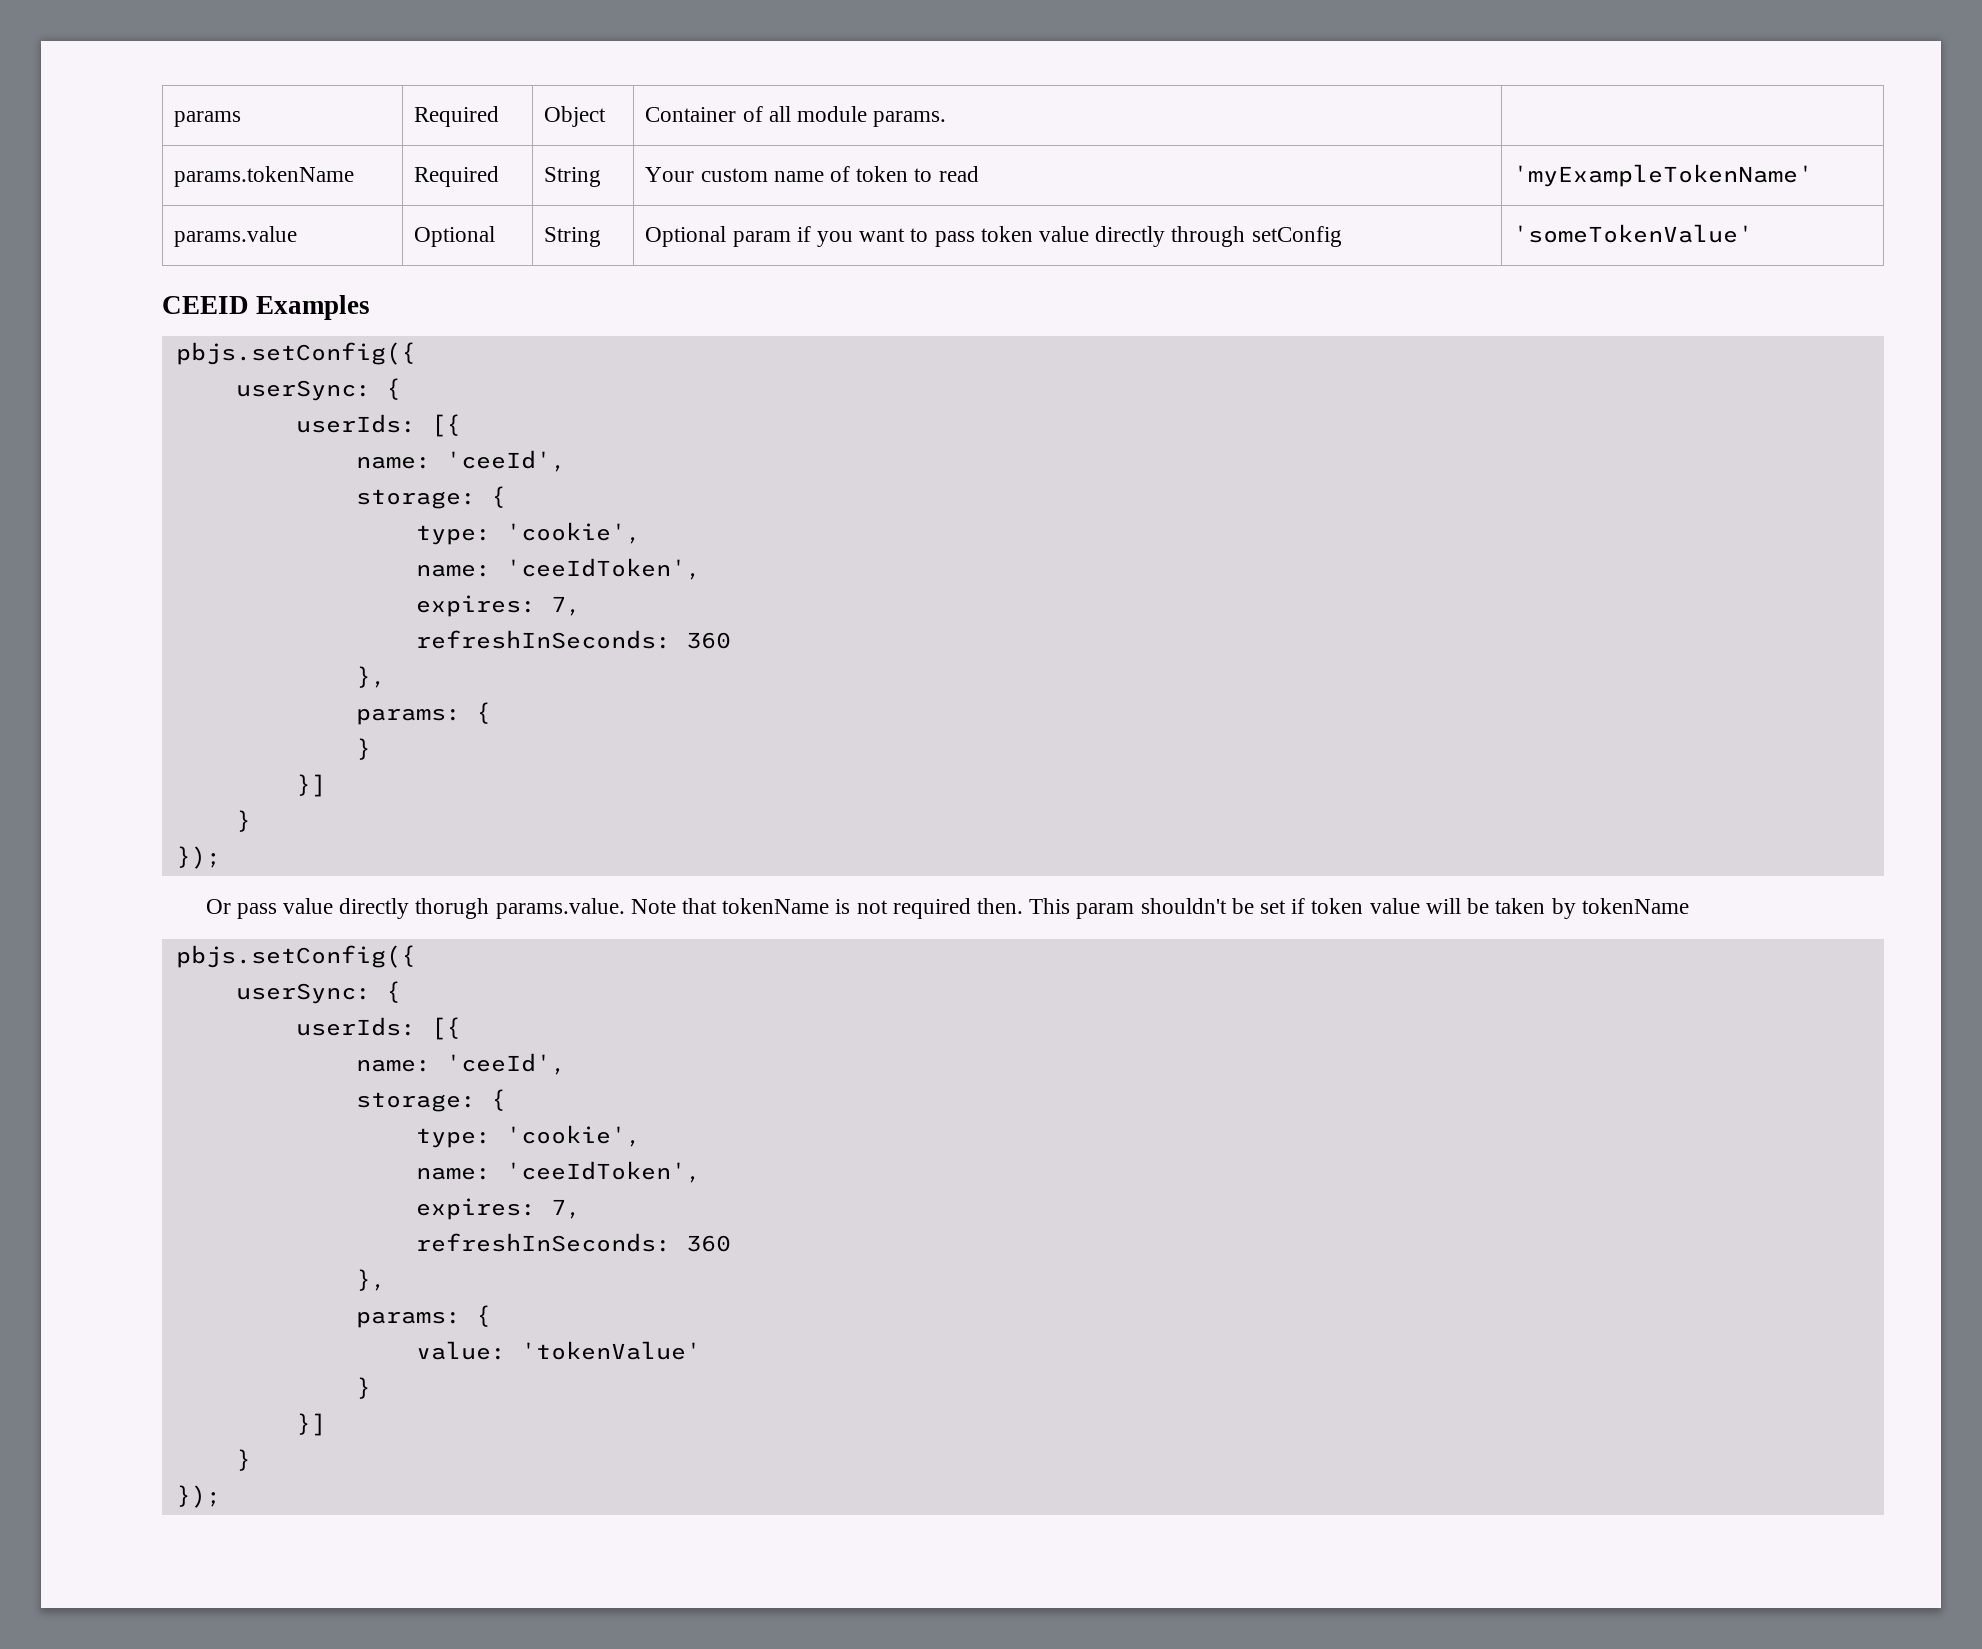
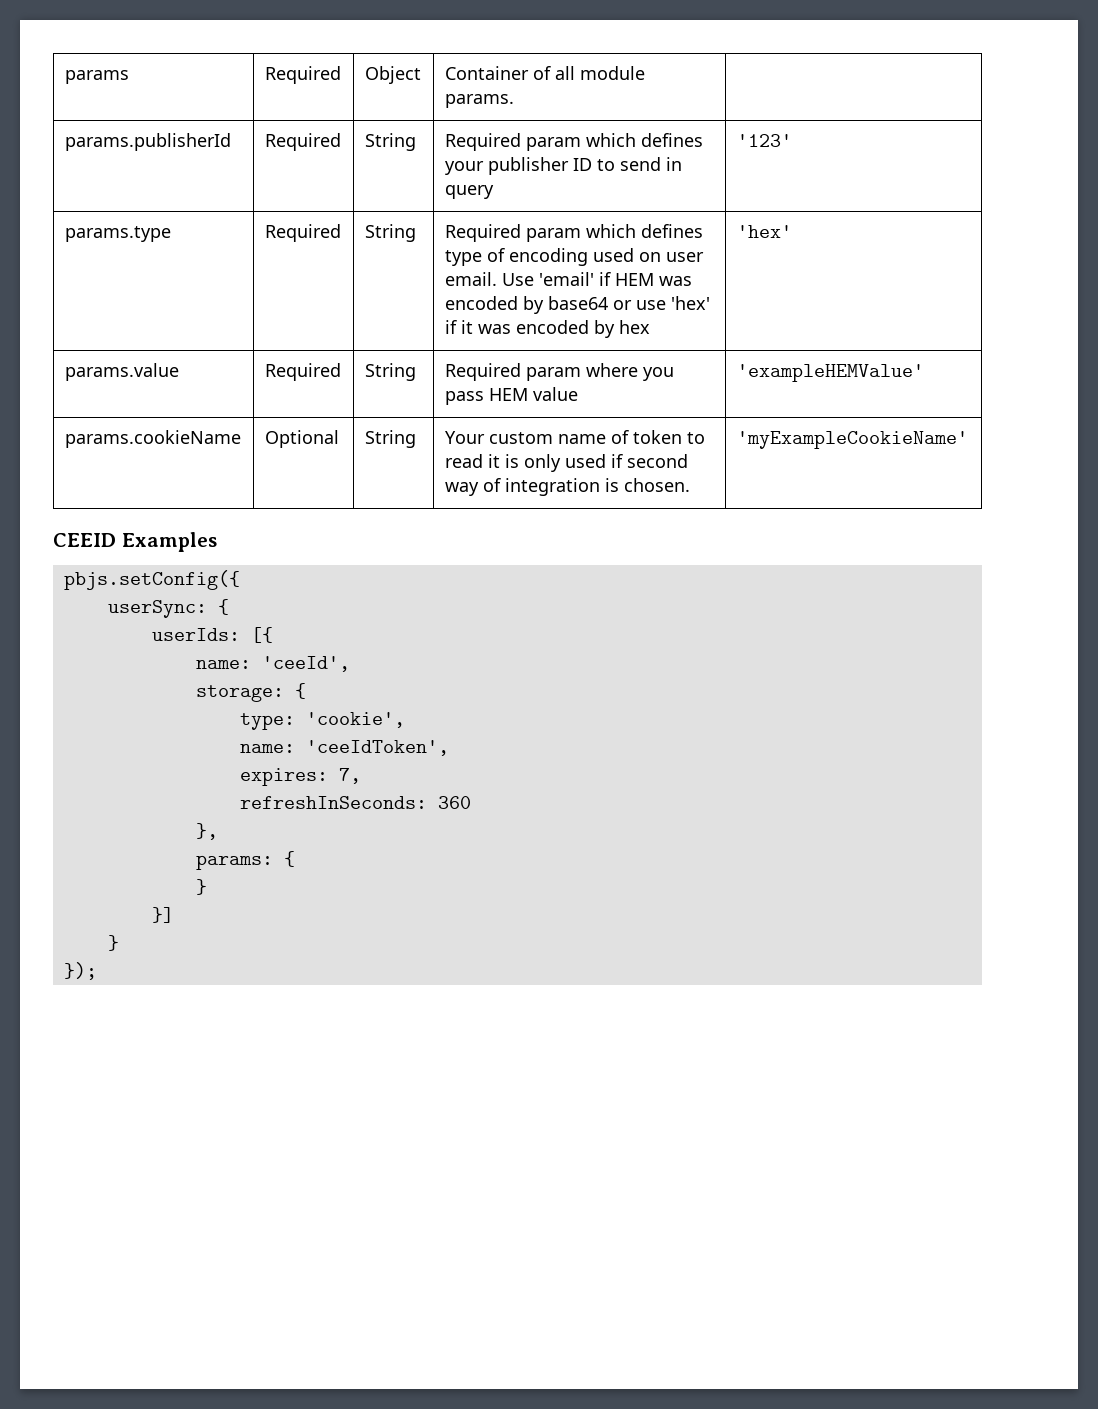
[174,166,355,187] [414,166,500,187] [544,167,602,187] params.tokenName | Required | String -> [64,133,231,151] [264,133,341,151] [364,133,416,151] [444,133,703,151] [444,157,682,175] [444,185,494,199] [736,134,792,147] [64,226,171,242] [264,224,341,242] [364,224,416,242] [444,224,703,242] [444,248,704,266] [444,272,692,286] [444,296,710,314] [444,320,650,338] [736,225,792,238] [64,363,179,381] [264,363,341,381] [364,363,416,381] [444,363,674,381] [444,387,578,405] [736,364,924,382] [64,430,241,448] [264,430,339,448] [364,430,416,448] params.publisherId | Required | String | Required param which defines your publisher ID to send in query | '123' // params.type | Required | String | Required param which defines type of encoding used on user email. Use 'email' if HEM was encoded by base64 or use 'hex' if it was encoded by hex | 'hex' // params.value | Required | String | Required param where you pass HEM value | 'exampleHEMValue' // params.cookieName | Optional | String
[1513,164,1814,187] [174,226,298,247] [414,226,496,247] [544,227,602,247] [645,226,1342,247] [1513,224,1754,243] | 'myExampleTokenName' // params.value | Optional | String | Optional param if you want to pass token value directly through setConfig | 'someTokenValue' -> [487,454,688,472] [444,478,690,496] [736,431,968,449] it is only used if second way of integration is chosen. | 'myExampleCookieName'
[205,898,1689,919] [175,945,416,968] [235,981,401,1004] [295,1017,461,1040] [355,1053,566,1075] [355,1089,506,1112] [415,1125,641,1148] [415,1161,701,1183] [415,1198,581,1220] [415,1233,731,1252] [355,1269,386,1291] [355,1305,491,1328] [415,1341,701,1360] [355,1377,371,1399] [295,1413,326,1436] [235,1449,251,1471] [175,1485,221,1508] // Or pass value directly thorugh params.value. Note that tokenName is not required then. This param shouldn't be set if token value will be taken by tokenName // pbjs.setConfig({ // userSync: { // userIds: [{ // name: 'ceeId', // storage: { // type: 'cookie', // name: 'ceeIdToken', // expires: 7, // refreshInSeconds: 360 // }, // params: { // value: 'tokenValue' // } // }] // } // }); -> (97, 971) none

